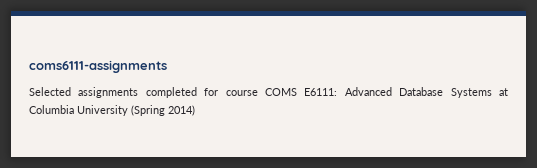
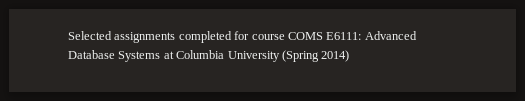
[29,60,167,73] coms6111-assignments // -> (68, 35) none

